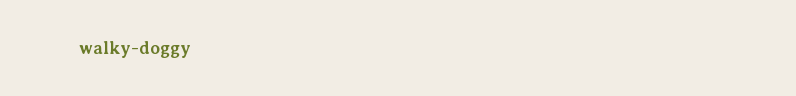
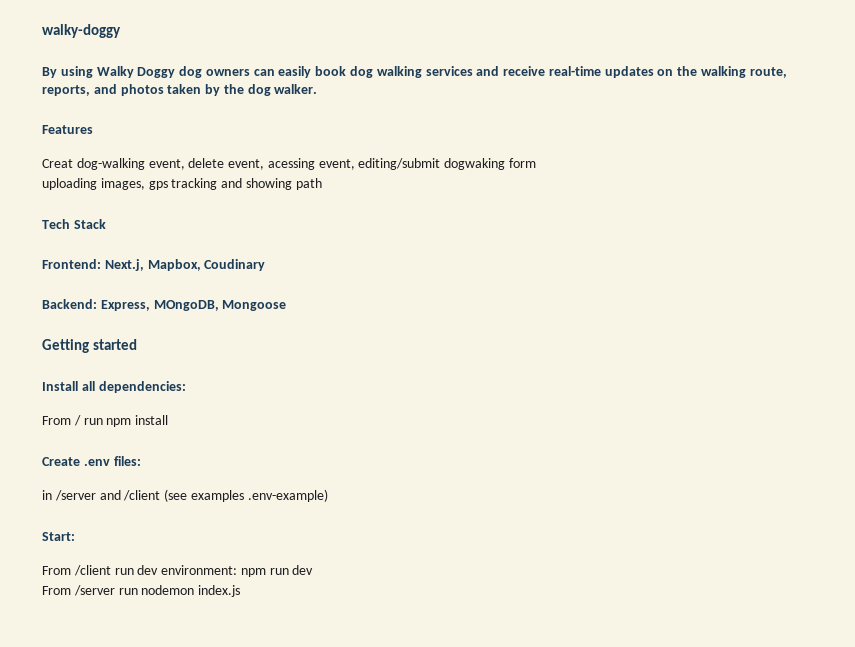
(191, 49) none -> [42,66,787,78] [42,84,318,96] [42,125,93,134] [42,158,537,170] [42,178,322,190] [42,219,106,229] [42,259,266,271] [42,299,287,311] [42,339,138,353] [42,381,186,393] [42,415,169,427] [42,456,141,466] [42,489,328,502] [42,532,75,541] [42,565,314,577] [42,585,241,597] // By using Walky Doggy dog owners can easily book dog walking services and receive real-time updates on the walking route, reports, and photos taken by the dog walker. // Features // Creat dog-walking event, delete event, acessing event, editing/submit dogwaking form // uploading images, gps tracking and showing path // Tech Stack // Frontend: Next.j, Mapbox, Coudinary // Backend: Express, MOngoDB, Mongoose // Getting started // Install all dependencies: // From / run npm install // Create .env files: // in /server and /client (see examples .env-example) // Start: // From /client run dev environment: npm run dev // From /server run nodemon index.js

